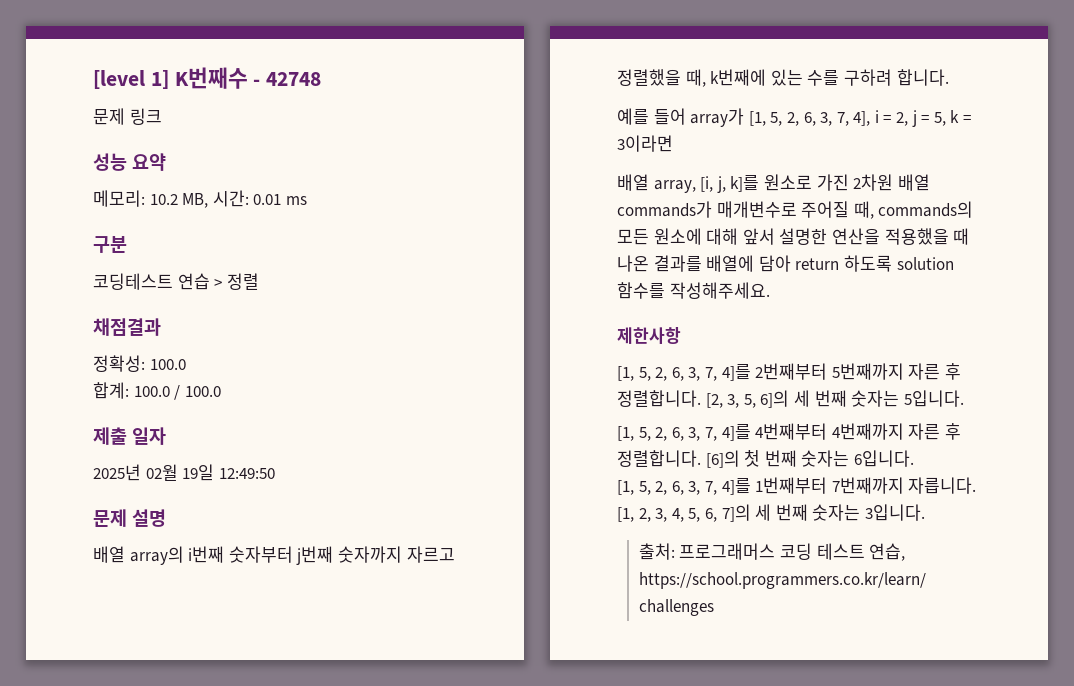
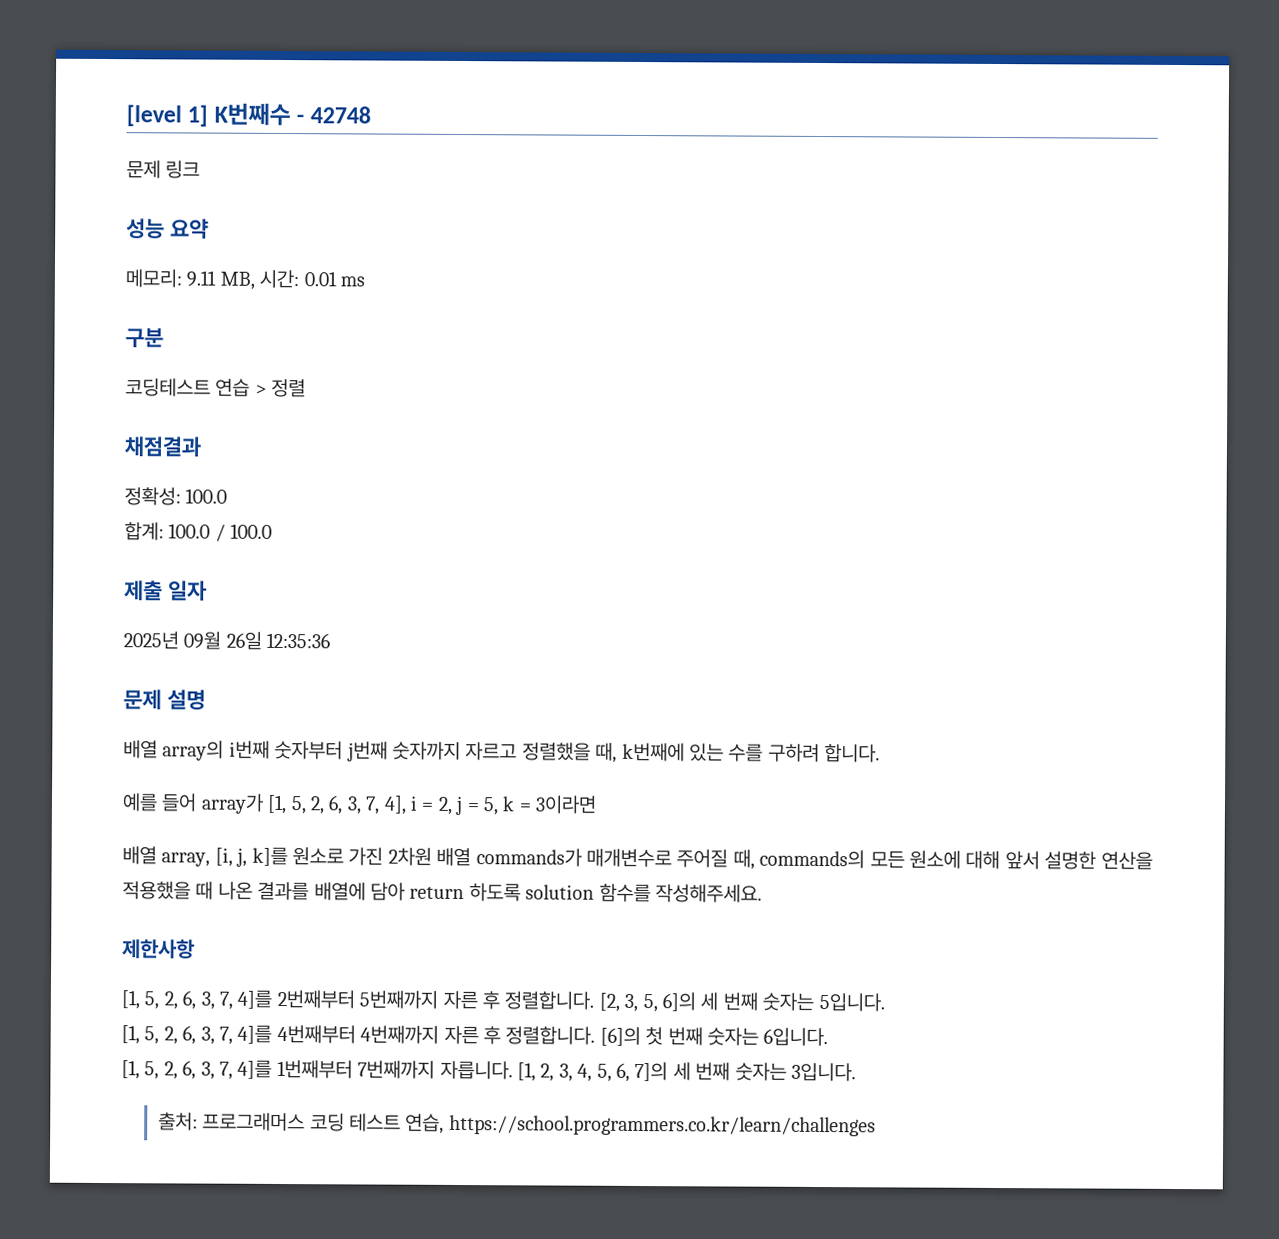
[149,194,178,205] 10.2 -> [186,270,217,287] 9.11
[145,464,275,481] 02월 19일 12:49:50 -> [183,631,331,650] 09월 26일 12:35:36

